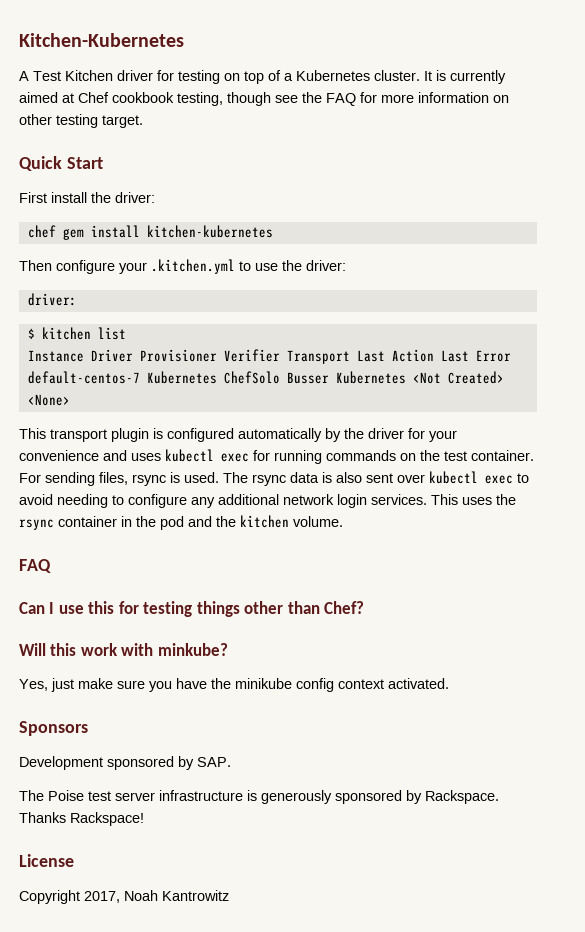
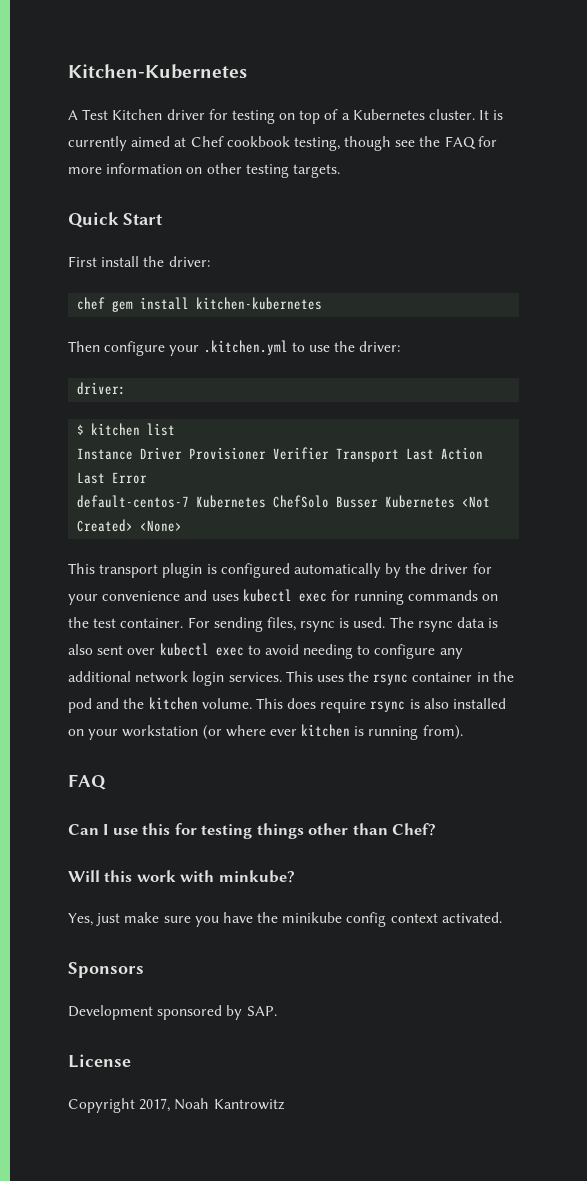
[102,115,143,128] target. -> [292,164,340,178] targets.
(343, 521) none -> [255,698,507,713] [68,724,463,740] This does require rsync is also installed on your workstation (or where ever kitchen is running from).
[19,790,499,804] [19,812,144,826] // The Poise test server infrastructure is generously sponsored by Rackspace. Thanks Rackspace! -> (277, 1011) none

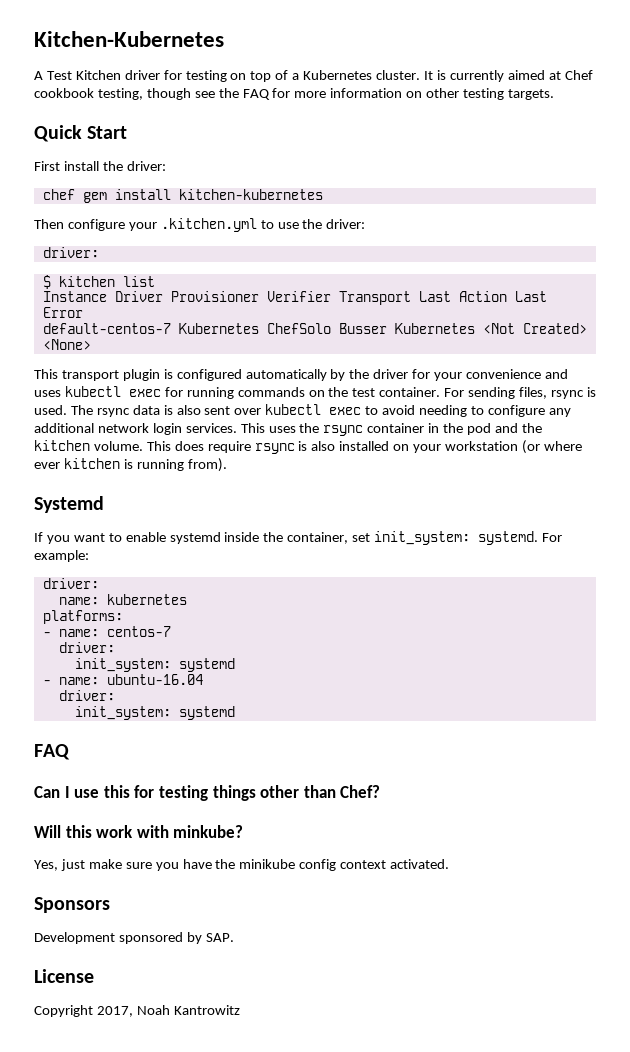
(463, 732) none -> [34,496,104,513] [34,531,563,545] [34,550,89,562] [42,578,99,589] [58,594,187,605] [42,610,123,624] [42,626,171,637] [58,642,115,653] [74,658,235,672] [42,674,203,685] [58,690,115,701] [74,706,235,720] // Systemd // If you want to enable systemd inside the container, set init_system: systemd. For example: // driver: // name: kubernetes // platforms: // - name: centos-7 // driver: // init_system: systemd // - name: ubuntu-16.04 // driver: // init_system: systemd

